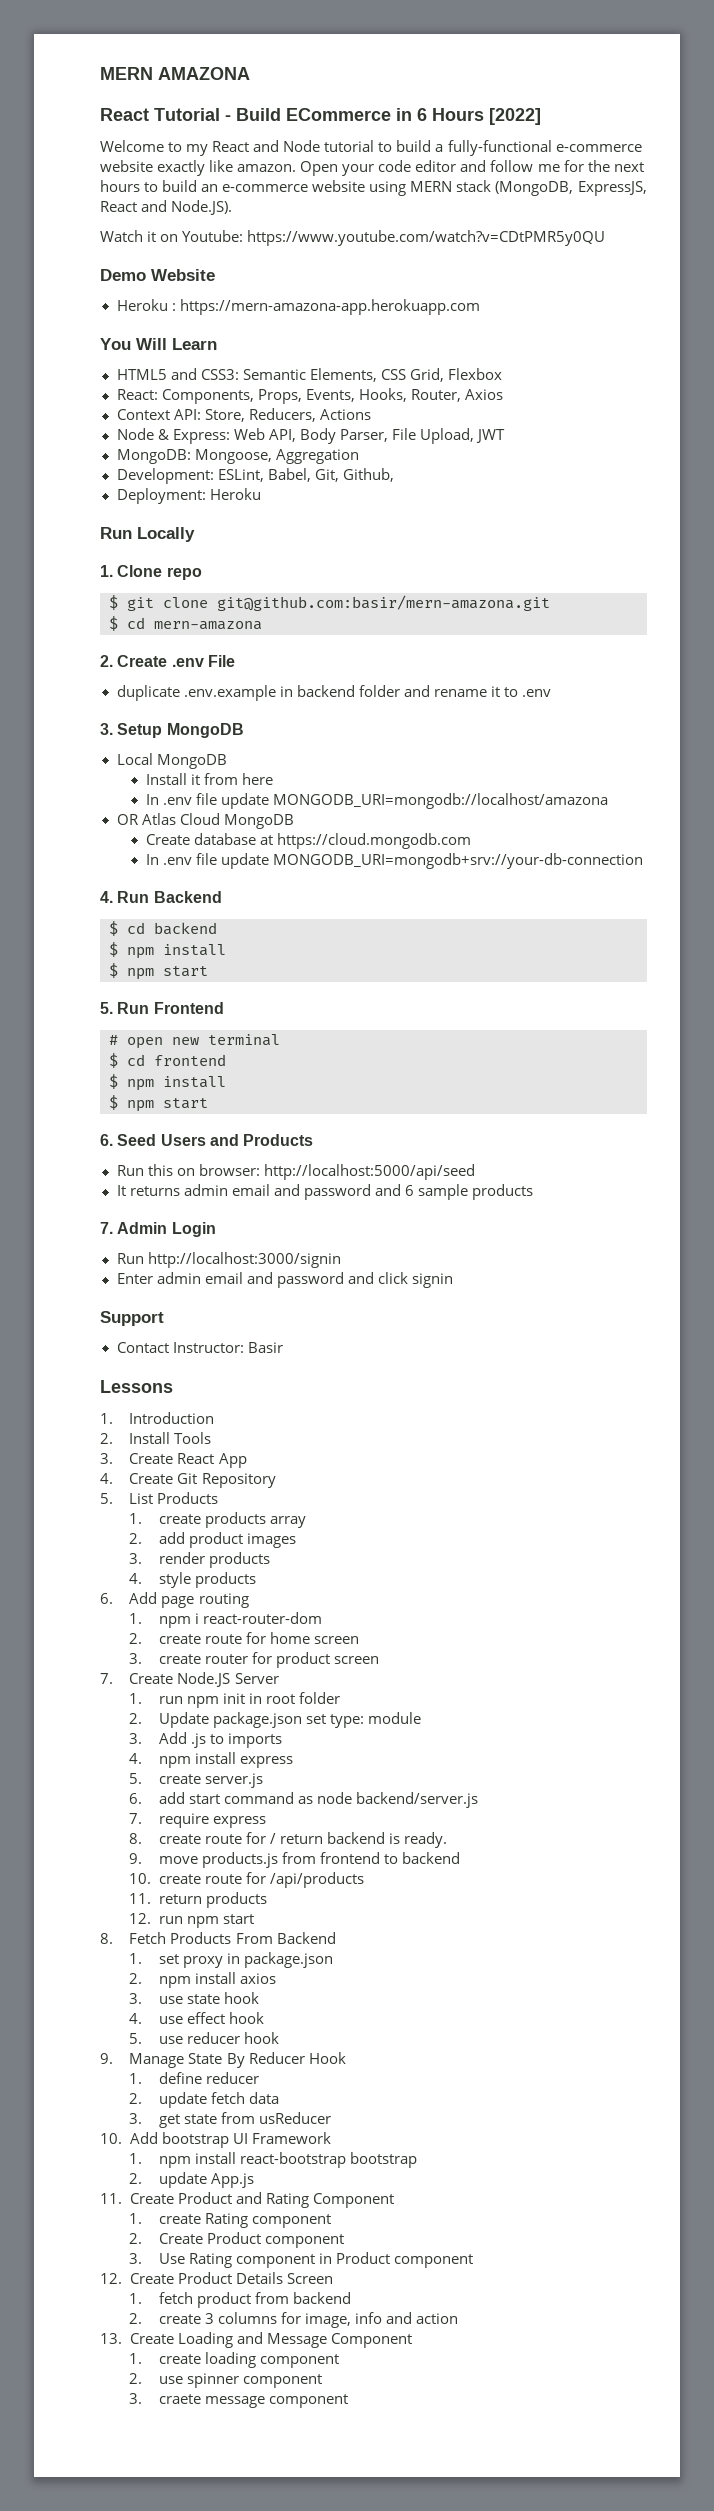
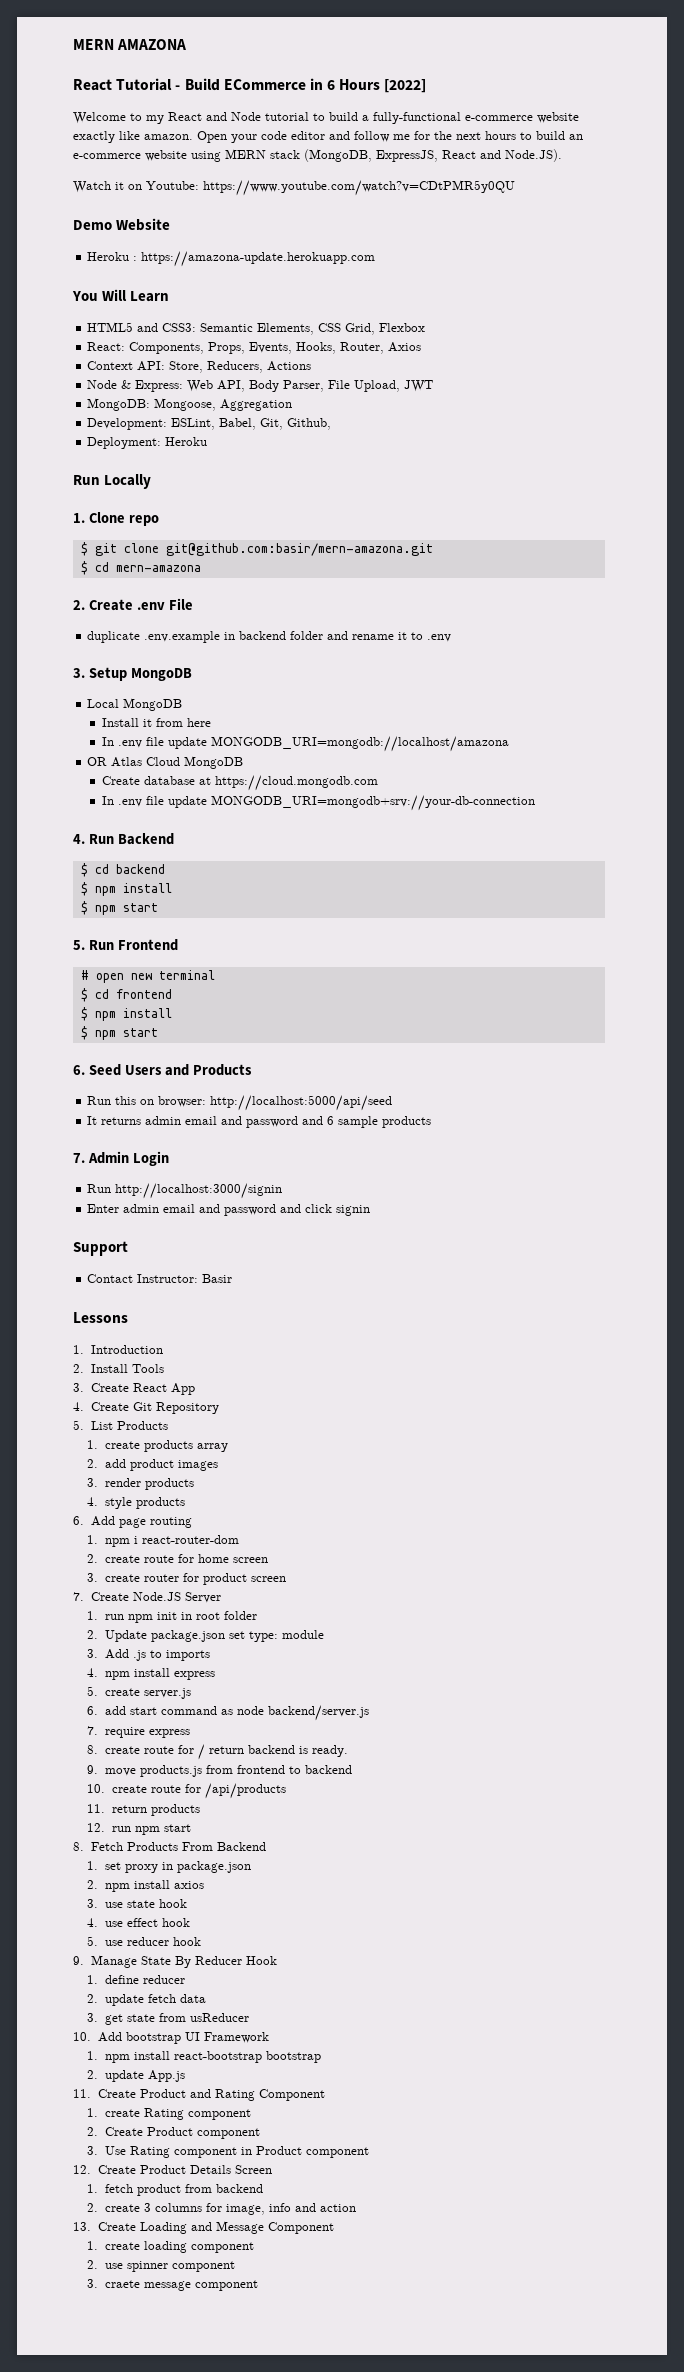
[179,299,480,315] https://mern-amazona-app.herokuapp.com -> [141,251,376,267] https://amazona-update.herokuapp.com

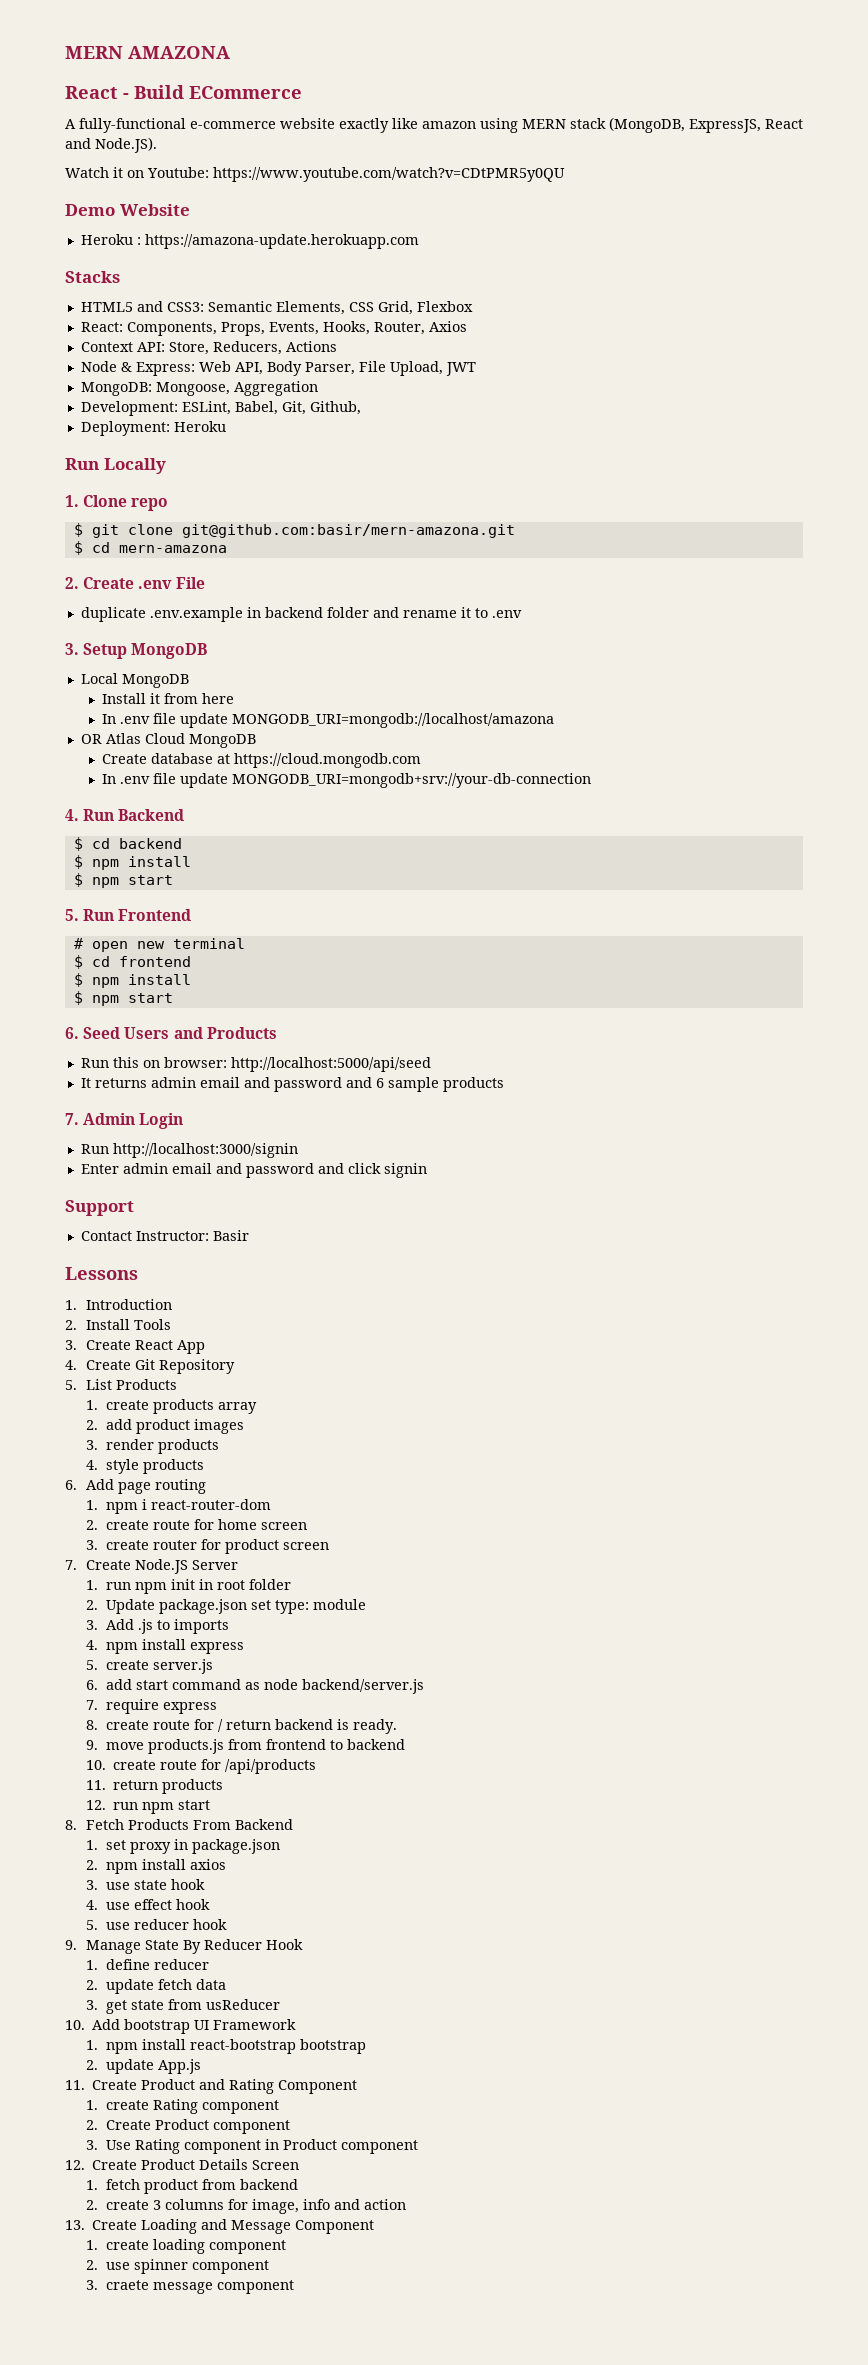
[116,78,173,91] Tutorial -> (118, 92) none
[309,78,427,93] [73,112,369,124] in 6 Hours [2022] // Welcome to my React and Node tutorial to build a -> [65,119,76,129] // A
[144,131,583,143] [73,150,187,161] amazon. Open your code editor and follow me for the next hours to build an e-commerce website -> [422,121,476,129] amazon
[72,289,170,302] You Will Learn -> [65,271,120,283] Stacks

